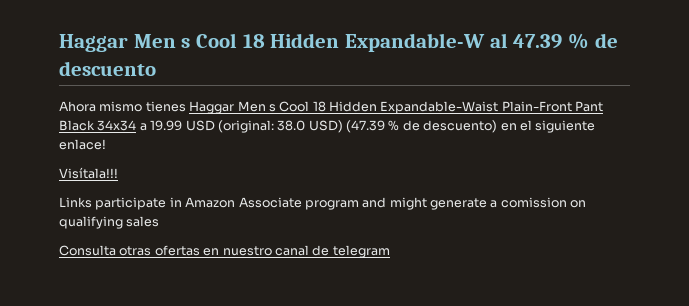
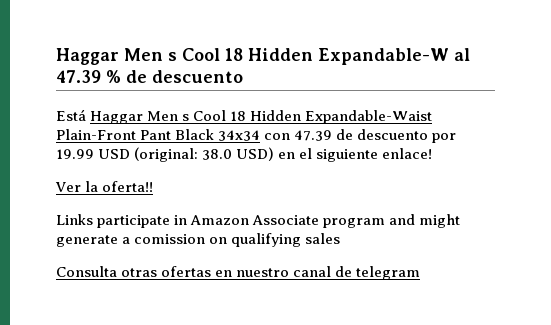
[59,101,186,112] Ahora mismo tienes -> [56,109,86,121] Está
[139,123,147,131] a -> [264,129,457,143] con 47.39 de descuento por
[346,120,498,133] (47.39 % de descuento) -> (275, 154) none
[59,167,118,179] Visítala!!! -> [55,181,154,192] Ver la oferta!!

